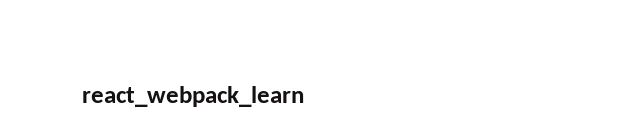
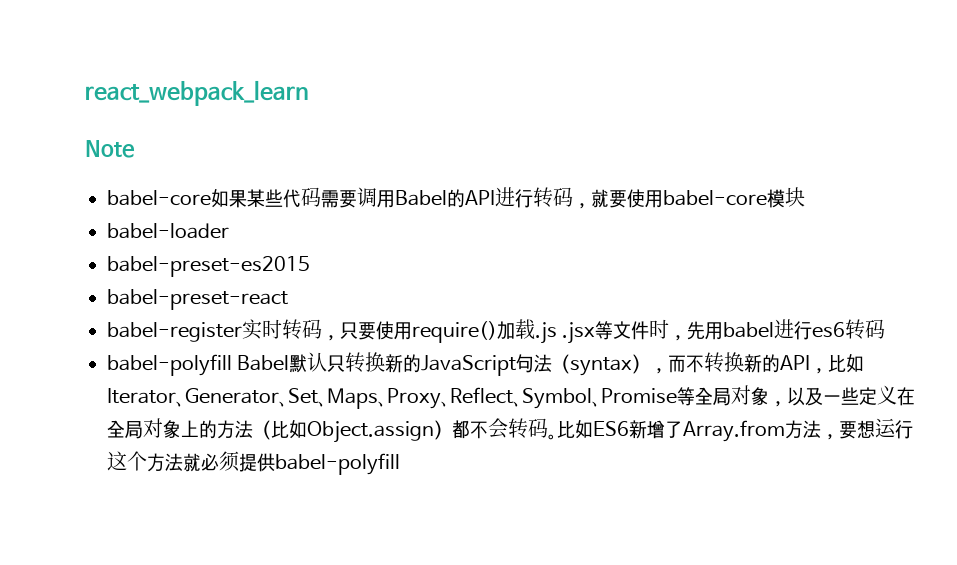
(304, 96) none -> [85,140,135,158] [107,187,805,209] [107,223,229,239] [107,256,310,277] [107,289,288,310] [107,319,886,344] [107,352,865,376] [107,385,915,409] [107,418,913,443] [107,451,400,475] // Note // babel-core如果某些代码需要调用Babel的API进行转码，就要使用babel-core模块 // babel-loader // babel-preset-es2015 // babel-preset-react // babel-register实时转码，只要使用require()加载.js .jsx等文件时，先用babel进行es6转码 // babel-polyfill Babel默认只转换新的JavaScript句法（syntax），而不转换新的API，比如Iterator、Generator、Set、Maps、Proxy、Reflect、Symbol、Promise等全局对象，以及一些定义在全局对象上的方法（比如Object.assign）都不会转码。比如ES6新增了Array.from方法，要想运行这个方法就必须提供babel-polyfill

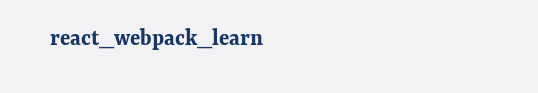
[85,140,135,158] [107,187,805,209] [107,223,229,239] [107,256,310,277] [107,289,288,310] [107,319,886,344] [107,352,865,376] [107,385,915,409] [107,418,913,443] [107,451,400,475] // Note // babel-core如果某些代码需要调用Babel的API进行转码，就要使用babel-core模块 // babel-loader // babel-preset-es2015 // babel-preset-react // babel-register实时转码，只要使用require()加载.js .jsx等文件时，先用babel进行es6转码 // babel-polyfill Babel默认只转换新的JavaScript句法（syntax），而不转换新的API，比如Iterator、Generator、Set、Maps、Proxy、Reflect、Symbol、Promise等全局对象，以及一些定义在全局对象上的方法（比如Object.assign）都不会转码。比如ES6新增了Array.from方法，要想运行这个方法就必须提供babel-polyfill -> (263, 39) none

